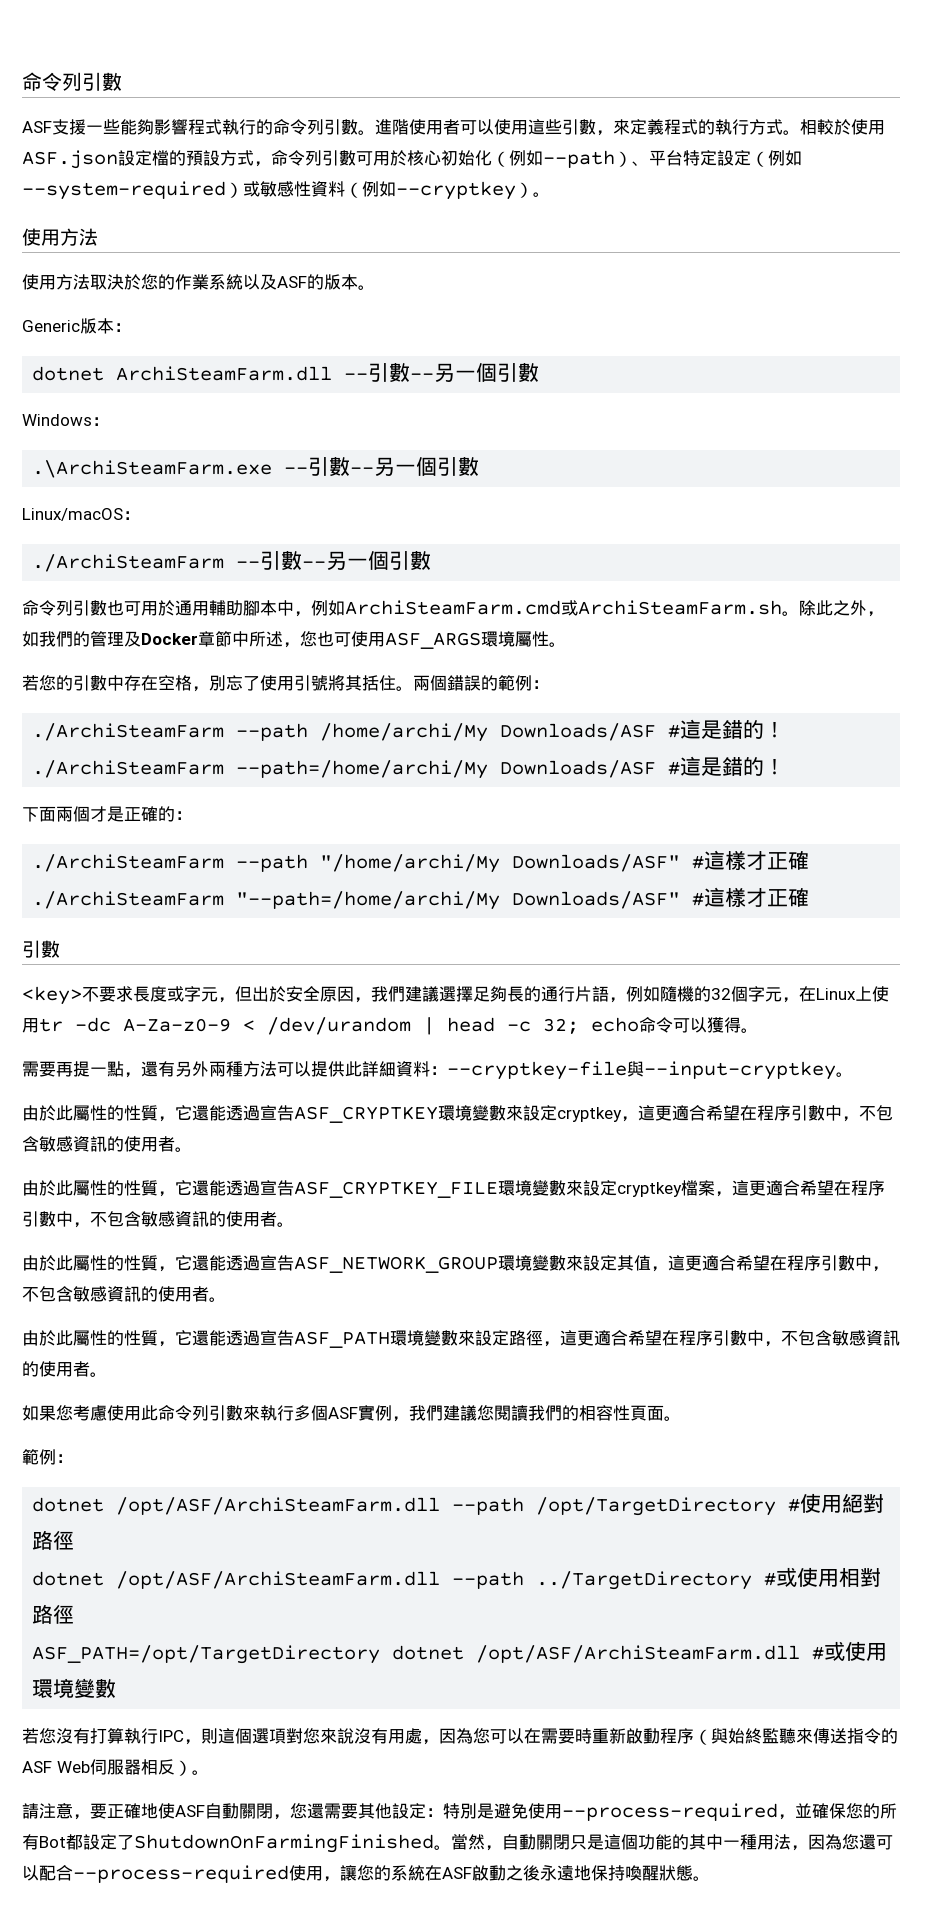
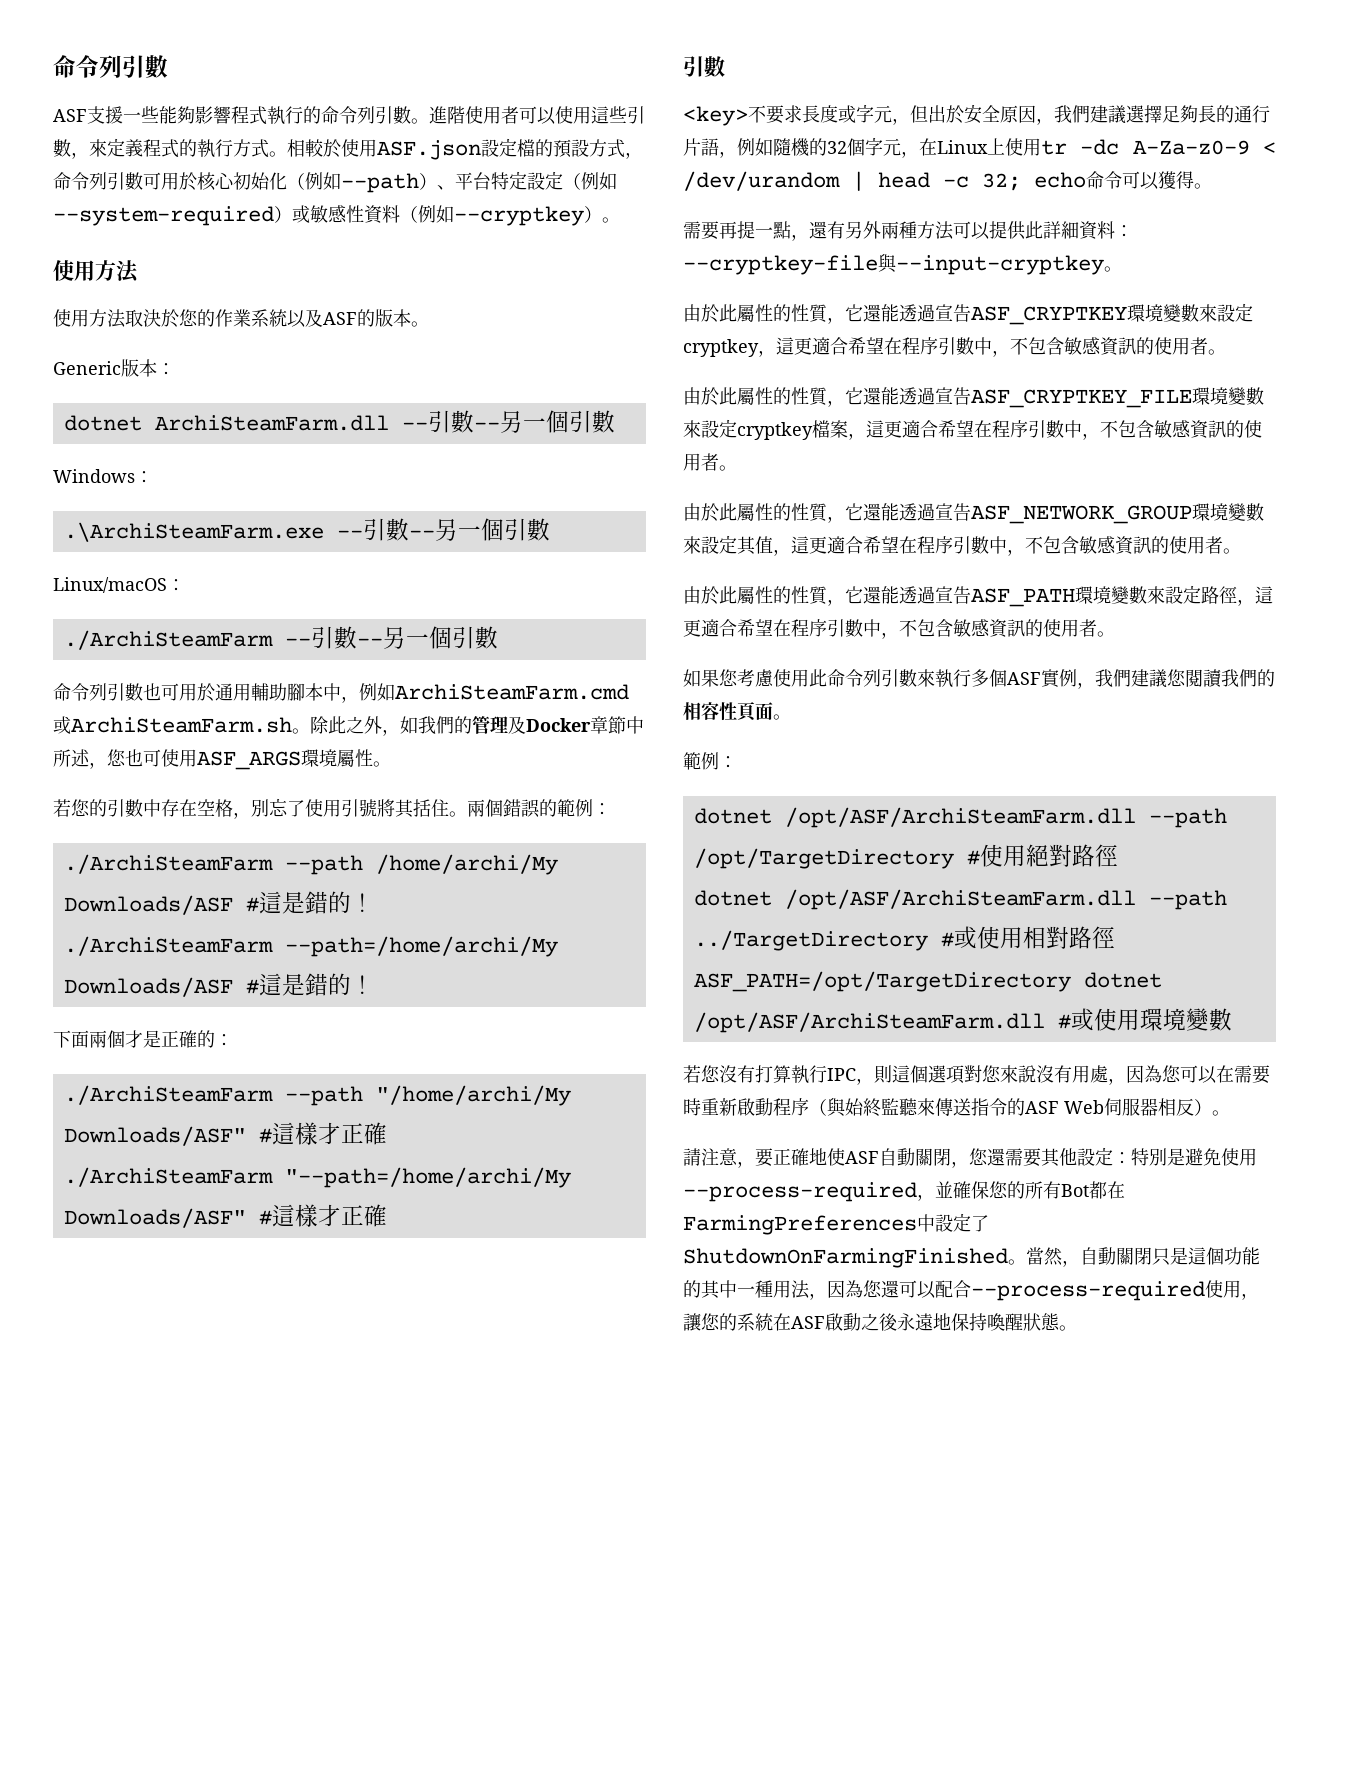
(83, 1842) none -> [1107,1181,1125,1199] [683,1214,935,1235] 在FarmingPreferences中

